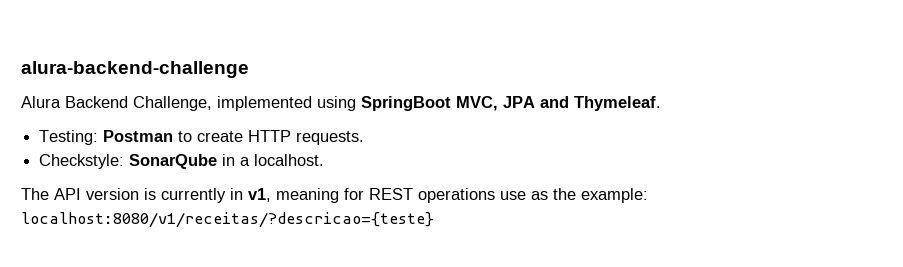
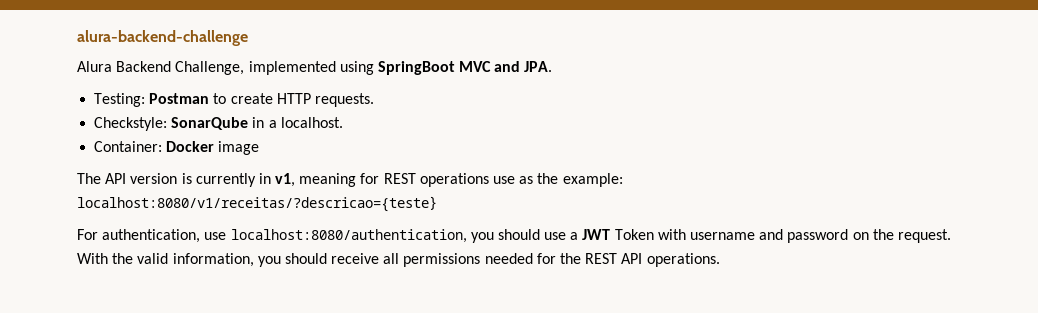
[456,96,661,111] MVC, JPA and Thymeleaf. -> [459,61,553,72] MVC and JPA.
(325, 160) none -> [94,141,260,155] // Container: Docker image
(434, 220) none -> [77,229,951,243] [77,253,720,267] // For authentication, use localhost:8080/authentication, you should use a JWT Token with username and password on the request. With the valid information, you should receive all permissions needed for the REST API operations.

